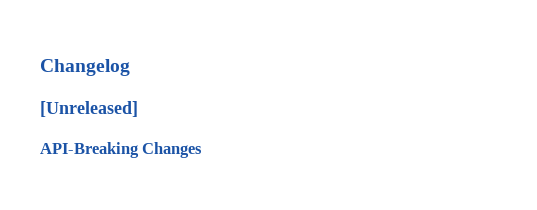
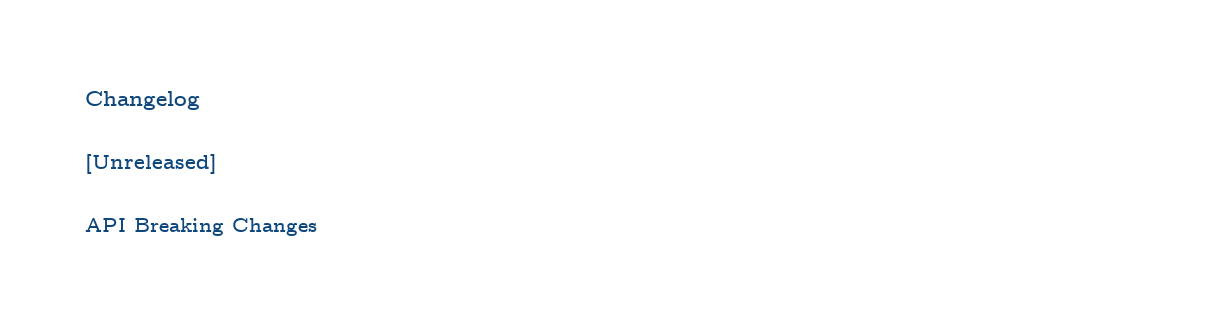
[40,142,139,158] API-Breaking -> [85,218,224,236] API Breaking

